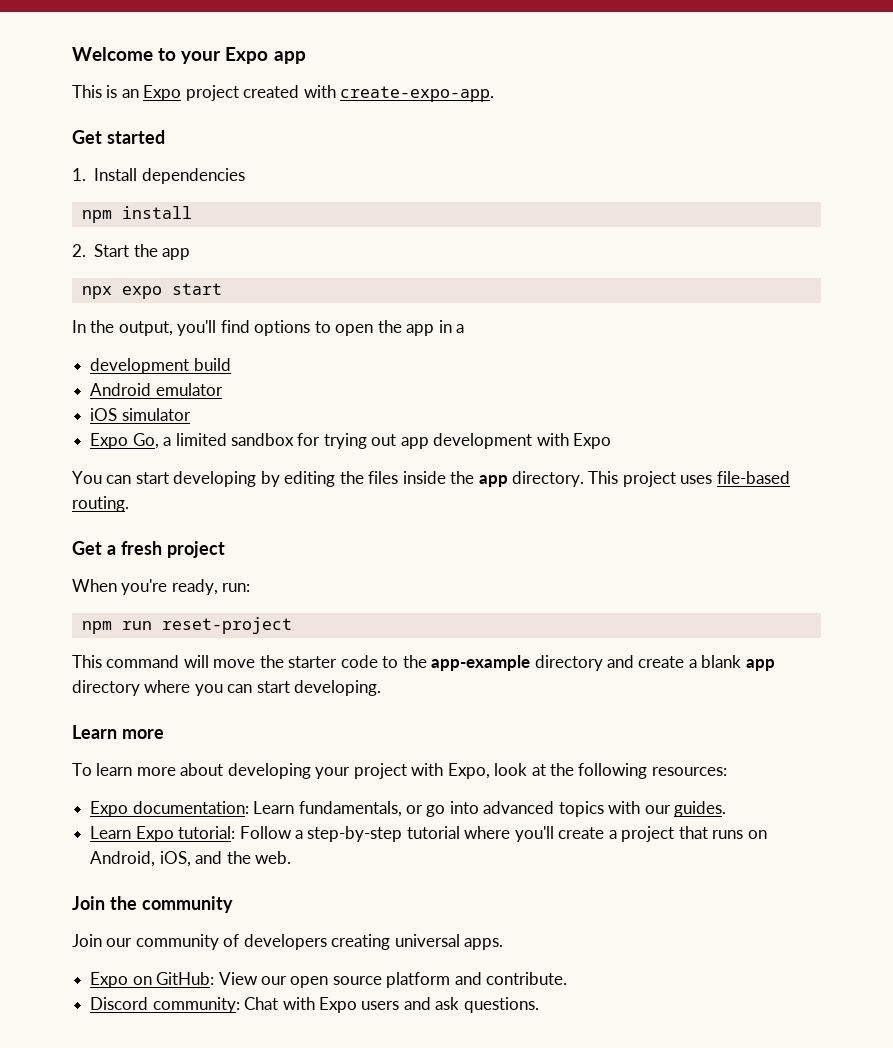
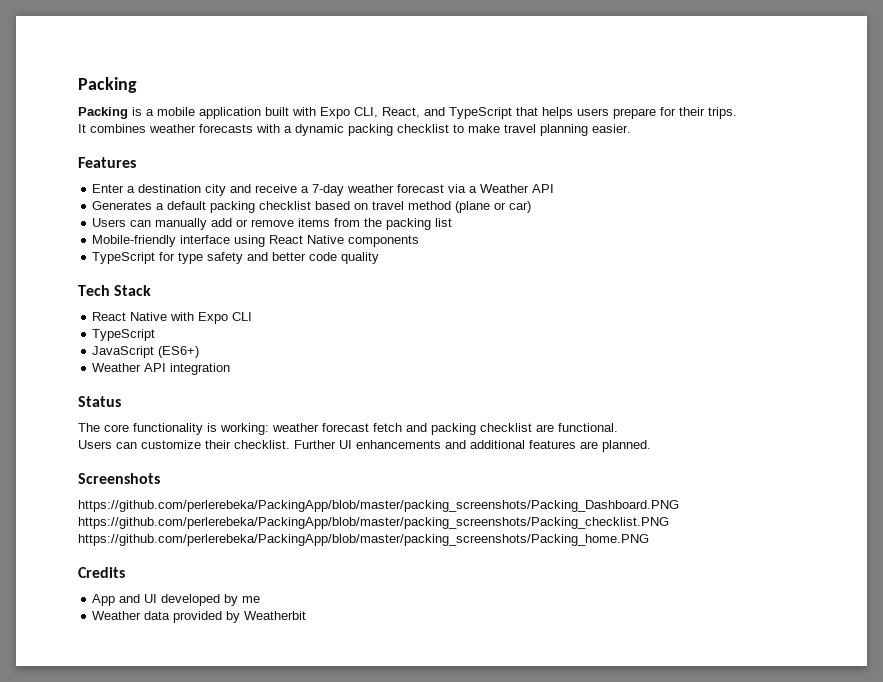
[72,47,306,64] [72,85,495,102] [72,130,165,144] [72,168,245,184] [81,206,192,223] [72,244,191,260] [81,283,222,299] [72,320,465,336] [90,358,231,374] [90,383,223,396] [90,408,191,421] [90,433,612,449] [72,471,790,487] [72,496,129,512] [72,541,225,558] [72,579,251,595] [81,617,292,634] [72,655,775,671] [72,680,382,696] [72,725,164,739] [72,763,727,779] [90,801,727,817] [90,826,767,842] [90,851,291,867] [72,896,233,913] [72,934,504,950] [90,972,568,988] [90,997,539,1013] Welcome to your Expo app // This is an Expo project created with create-expo-app. // Get started // 1. Install dependencies // npm install // 2. Start the app // npx expo start // In the output, you'll find options to open the app in a // development build // Android emulator // iOS simulator // Expo Go, a limited sandbox for trying out app development with Expo // You can start developing by editing the files inside the app directory. This project uses file-based routing. // Get a fresh project // When you're ready, run: // npm run reset-project // This command will move the starter code to the app-example directory and create a blank app directory where you can start developing. // Learn more // To learn more about developing your project with Expo, look at the following resources: // Expo documentation: Learn fundamentals, or go into advanced topics with our guides. // Learn Expo tutorial: Follow a step-by-step tutorial where you'll create a project that runs on Android, iOS, and the web. // Join the community // Join our community of developers creating universal apps. // Expo on GitHub: View our open source platform and contribute. // Discord community: Chat with Expo users and ask questions. -> [78,77,137,93] [78,107,737,119] [78,124,631,136] [78,157,136,168] [92,184,555,196] [92,201,532,213] [92,218,453,230] [92,235,420,247] [92,252,380,264] [78,285,152,296] [92,312,253,324] [92,329,156,341] [92,346,200,358] [92,363,231,375] [78,396,121,407] [78,423,618,435] [78,440,651,452] [78,473,160,484] [78,500,679,512] [78,517,669,529] [78,534,649,546] [78,567,125,578] [92,594,261,606] [92,611,307,623] Packing // Packing is a mobile application built with Expo CLI, React, and TypeScript that helps users prepare for their trips. // It combines weather forecasts with a dynamic packing checklist to make travel planning easier. // Features // Enter a destination city and receive a 7-day weather forecast via a Weather API // Generates a default packing checklist based on travel method (plane or car) // Users can manually add or remove items from the packing list // Mobile-friendly interface using React Native components // TypeScript for type safety and better code quality // Tech Stack // React Native with Expo CLI // TypeScript // JavaScript (ES6+) // Weather API integration // Status // The core functionality is working: weather forecast fetch and packing checklist are functional. // Users can customize their checklist. Further UI enhancements and additional features are planned. // Screenshots // https://github.com/perlerebeka/PackingApp/blob/master/packing_screenshots/Packing_Dashboard.PNG https://github.com/perlerebeka/PackingApp/blob/master/packing_screenshots/Packing_checklist.PNG https://github.com/perlerebeka/PackingApp/blob/master/packing_screenshots/Packing_home.PNG // Credits // App and UI developed by me // Weather data provided by Weatherbit

